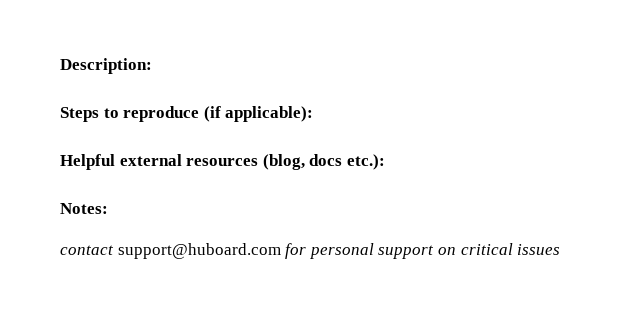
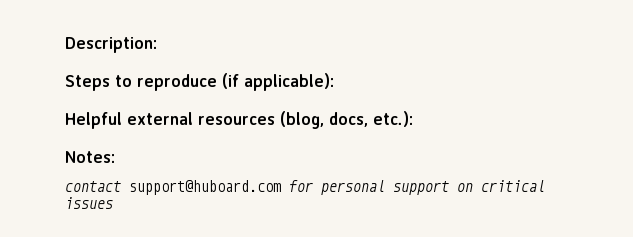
[309,154,343,166] docs -> [329,112,368,127] docs,

